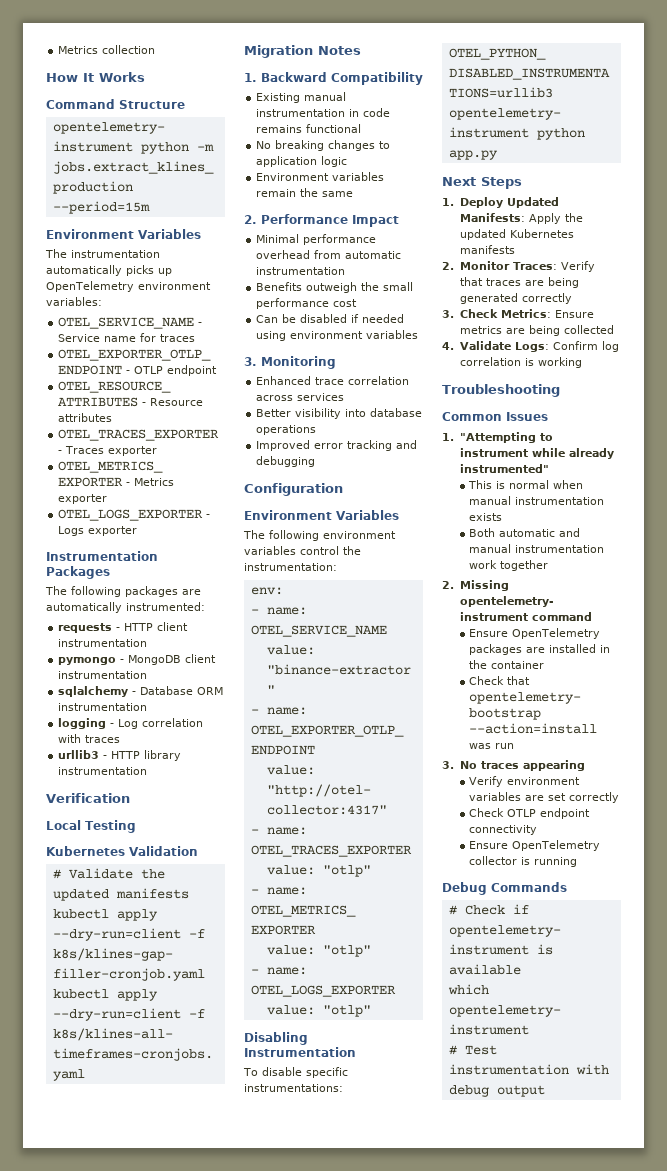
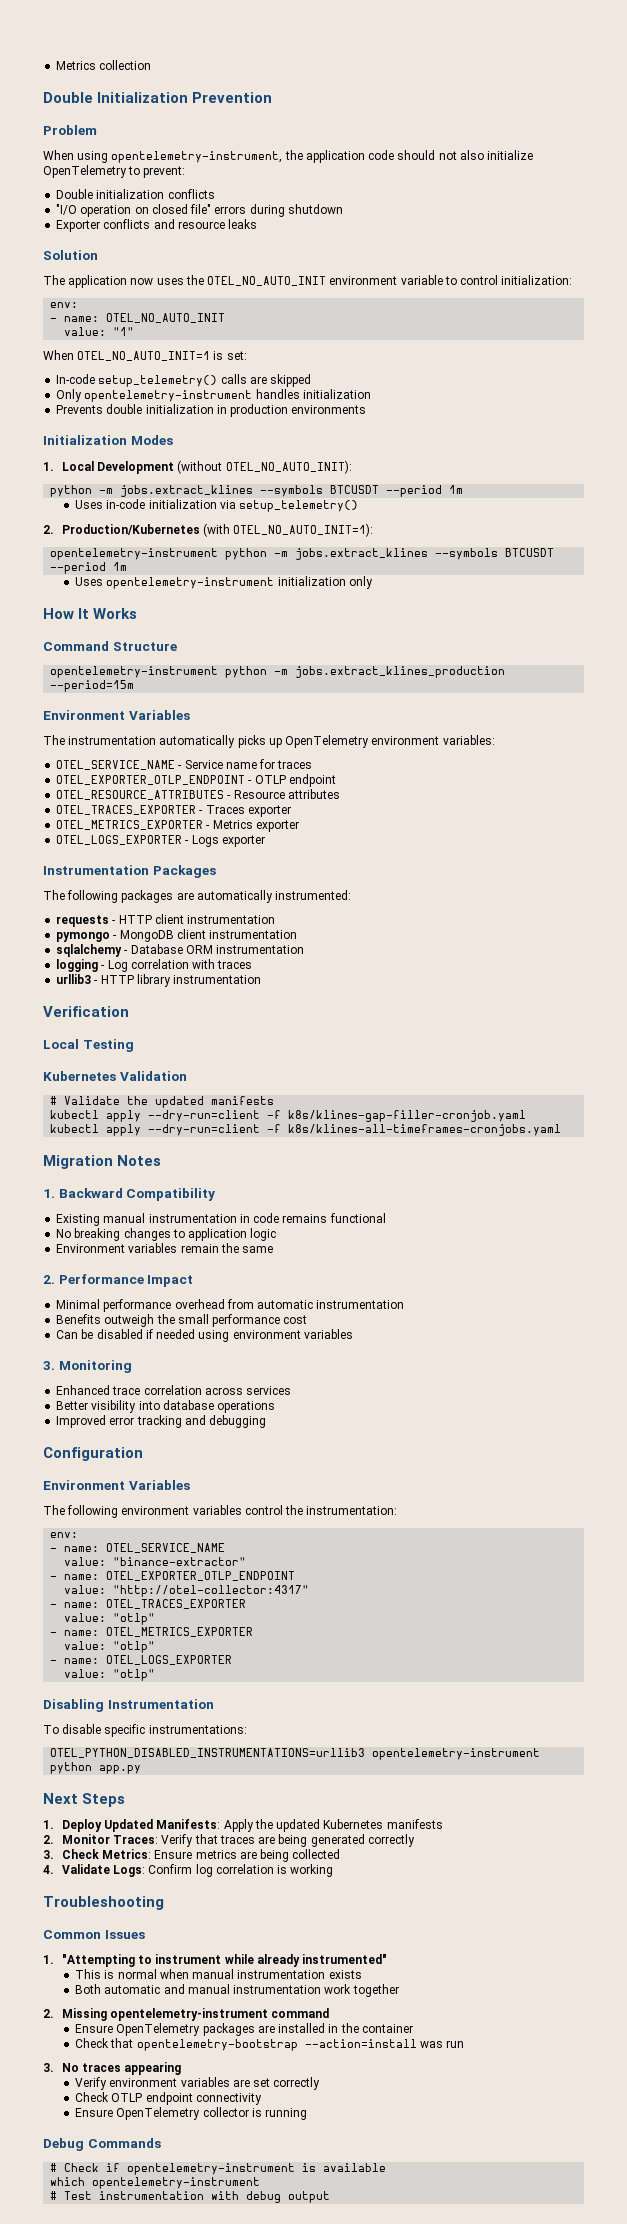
(156, 49) none -> [43,92,273,103] [43,125,97,135] [43,150,534,163] [43,165,186,178] [56,189,215,199] [56,204,343,217] [56,219,258,232] [43,250,98,260] [43,275,573,288] [50,302,79,308] [50,313,226,323] [64,327,135,336] [43,350,247,361] [56,374,312,387] [56,389,371,402] [56,404,367,417] [43,435,173,445] [43,460,352,474] [50,485,464,497] [75,499,359,512] [43,523,374,537] [50,548,555,560] [50,562,128,574] [75,576,373,589] // Double Initialization Prevention // Problem // When using opentelemetry-instrument, the application code should not also initialize OpenTelemetry to prevent: // Double initialization conflicts // "I/O operation on closed file" errors during shutdown // Exporter conflicts and resource leaks // Solution // The application now uses the OTEL_NO_AUTO_INIT environment variable to control initialization: // env: // - name: OTEL_NO_AUTO_INIT // value: "1" // When OTEL_NO_AUTO_INIT=1 is set: // In-code setup_telemetry() calls are skipped // Only opentelemetry-instrument handles initialization // Prevents double initialization in production environments // Initialization Modes // 1. Local Development (without OTEL_NO_AUTO_INIT): // python -m jobs.extract_klines --symbols BTCUSDT --period 1m // Uses in-code initialization via setup_telemetry() // 2. Production/Kubernetes (with OTEL_NO_AUTO_INIT=1): // opentelemetry-instrument python -m jobs.extract_klines --symbols BTCUSDT --period 1m // Uses opentelemetry-instrument initialization only

